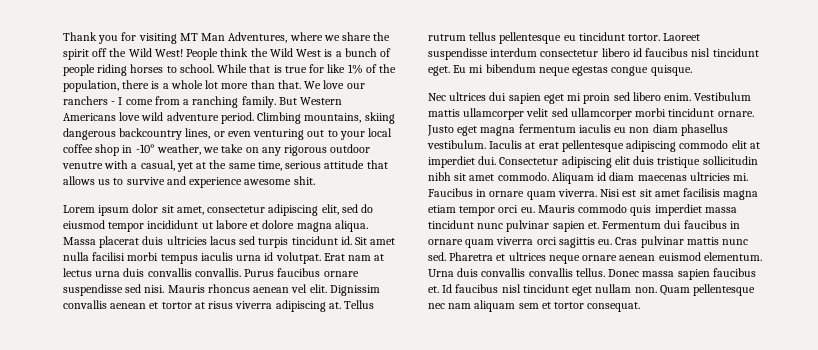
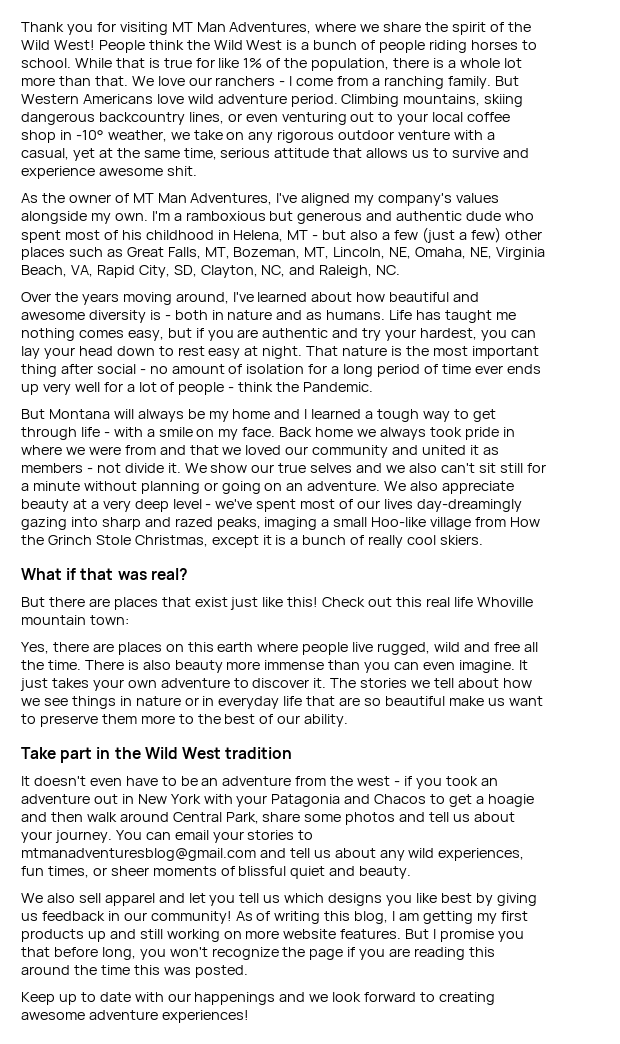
[92,48,108,57] off -> [489,22,504,32] of
[62,162,103,169] venutre -> [398,130,451,140] venture
[63,204,374,216] [63,220,368,232] [63,236,396,248] [63,252,385,264] [63,268,359,277] [63,284,380,296] [63,300,375,312] [428,32,701,44] [428,48,759,60] [428,64,692,76] [428,92,752,104] [428,108,754,120] [427,124,728,136] [427,140,760,152] [428,156,758,168] [428,172,749,184] [428,188,759,200] [428,204,737,216] [428,220,740,232] [428,236,749,248] [428,252,762,264] [428,268,756,280] [428,284,756,296] [428,300,641,312] Lorem ipsum dolor sit amet, consectetur adipiscing elit, sed do eiusmod tempor incididunt ut labore et dolore magna aliqua. Massa placerat duis ultricies lacus sed turpis tincidunt id. Sit amet nulla facilisi morbi tempus iaculis urna id volutpat. Erat nam at lectus urna duis convallis convallis. Purus faucibus ornare suspendisse sed nisi. Mauris rhoncus aenean vel elit. Dignissim convallis aenean et tortor at risus viverra adipiscing at. Tellus rutrum tellus pellentesque eu tincidunt tortor. Laoreet suspendisse interdum consectetur libero id faucibus nisl tincidunt eget. Eu mi bibendum neque egestas congue quisque. // Nec ultrices dui sapien eget mi proin sed libero enim. Vestibulum mattis ullamcorper velit sed ullamcorper morbi tincidunt ornare. Justo eget magna fermentum iaculis eu non diam phasellus vestibulum. Iaculis at erat pellentesque adipiscing commodo elit at imperdiet dui. Consectetur adipiscing elit duis tristique sollicitudin nibh sit amet commodo. Aliquam id diam maecenas ultricies mi. Faucibus in ornare quam viverra. Nisi est sit amet facilisis magna etiam tempor orci eu. Mauris commodo quis imperdiet massa tincidunt nunc pulvinar sapien et. Fermentum dui faucibus in ornare quam viverra orci sagittis eu. Cras pulvinar mattis nunc sed. Pharetra et ultrices neque ornare aenean euismod elementum. Urna duis convallis convallis tellus. Donec massa sapien faucibus et. Id faucibus nisl tincidunt eget nullam non. Quam pellentesque nec nam aliquam sem et tortor consequat. -> [21,193,500,206] [21,211,535,224] [21,227,542,243] [21,247,545,260] [21,265,401,278] [21,292,480,305] [21,310,516,323] [21,328,536,341] [21,346,539,359] [21,364,541,377] [21,382,374,395] [21,409,496,422] [21,427,515,440] [21,445,499,458] [21,463,546,473] [21,481,515,494] [21,499,522,512] [21,517,540,530] [21,535,483,548] [21,568,188,580] [21,597,533,610] [21,615,129,625] [21,642,538,655] [21,660,528,673] [20,678,532,691] [21,696,543,709] [21,714,349,727] [21,747,293,763] [21,776,498,789] [21,794,534,807] [21,812,515,825] [21,830,314,843] [21,848,525,861] [21,866,412,879] [21,893,537,906] [21,911,528,924] [21,929,524,942] [21,947,495,960] [21,965,248,978] [21,992,495,1005] [21,1010,249,1023] As the owner of MT Man Adventures, I've aligned my company's values alongside my own. I'm a ramboxious but generous and authentic dude who spent most of his childhood in Helena, MT - but also a few (just a few) other places such as Great Falls, MT, Bozeman, MT, Lincoln, NE, Omaha, NE, Virginia Beach, VA, Rapid City, SD, Clayton, NC, and Raleigh, NC. // Over the years moving around, I've learned about how beautiful and awesome diversity is - both in nature and as humans. Life has taught me nothing comes easy, but if you are authentic and try your hardest, you can lay your head down to rest easy at night. That nature is the most important thing after social - no amount of isolation for a long period of time ever ends up very well for a lot of people - think the Pandemic. // But Montana will always be my home and I learned a tough way to get through life - with a smile on my face. Back home we always took pride in where we were from and that we loved our community and united it as members - not divide it. We show our true selves and we also can't sit still for a minute without planning or going on an adventure. We also appreciate beauty at a very deep level - we've spent most of our lives day-dreamingly gazing into sharp and razed peaks, imaging a small Hoo-like village from How the Grinch Stole Christmas, except it is a bunch of really cool skiers. // What if that was real? // But there are places that exist just like this! Check out this real life Whoville mountain town: // Yes, there are places on this earth where people live rugged, wild and free all the time. There is also beauty more immense than you can even imagine. It just takes your own adventure to discover it. The stories we tell about how we see things in nature or in everyday life that are so beautiful make us want to preserve them more to the best of our ability. // Take part in the Wild West tradition // It doesn't even have to be an adventure from the west - if you took an adventure out in New York with your Patagonia and Chacos to get a hoagie and then walk around Central Park, share some photos and tell us about your journey. You can email your stories to mtmanadventuresblog@gmail.com and tell us about any wild experiences, fun times, or sheer moments of blissful quiet and beauty. // We also sell apparel and let you tell us which designs you like best by giving us feedback in our community! As of writing this blog, I am getting my first products up and still working on more website features. But I promise you that before long, you won't recognize the page if you are reading this around the time this was posted. // Keep up to date with our happenings and we look forward to creating awesome adventure experiences!

